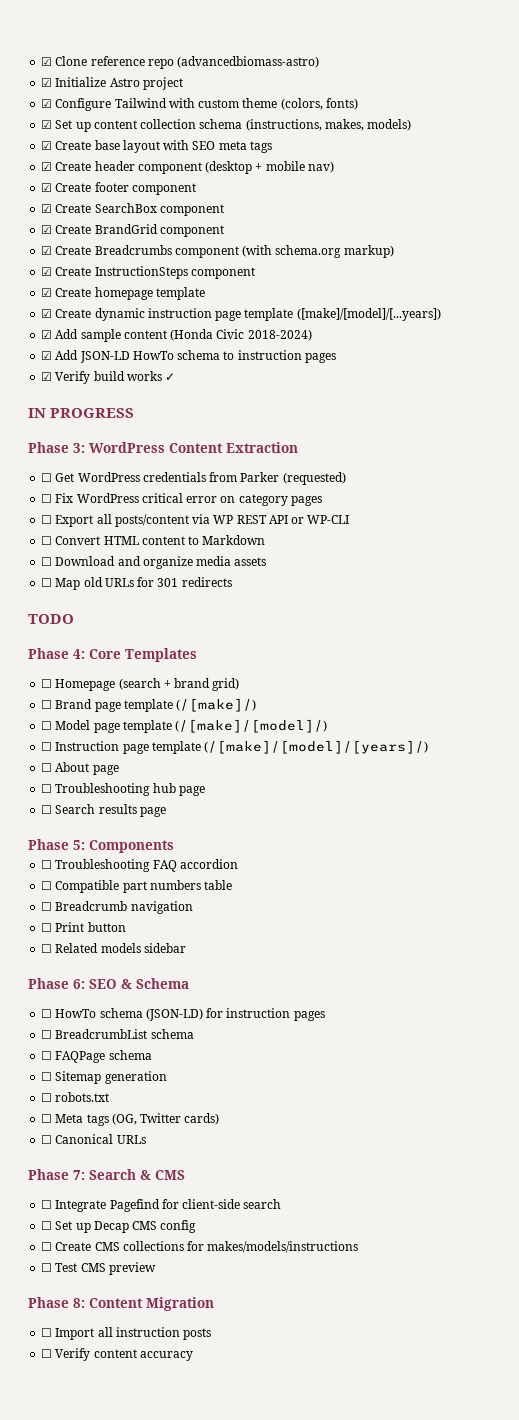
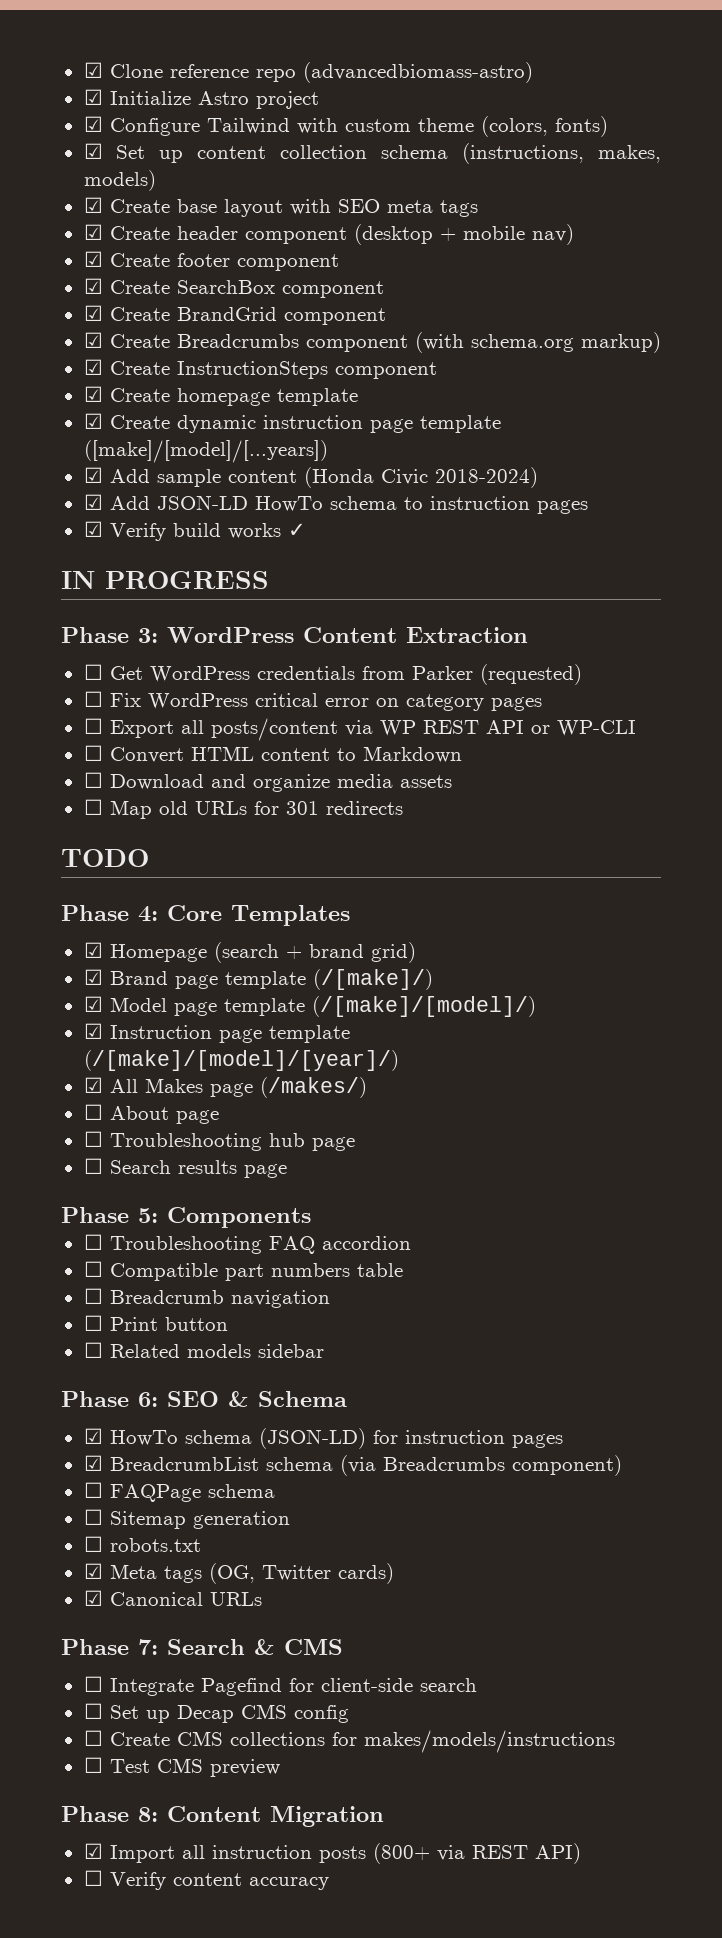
[41,679,53,688] ☐ -> [83,942,103,958] ☑
[41,700,53,709] ☐ -> [83,969,103,985] ☑
[41,721,53,730] ☐ -> [83,996,103,1012] ☑
[41,742,53,751] ☐ -> [83,1023,103,1039] ☑
[204,740,429,754] (/[make]/[model]/[years]/) -> [83,1050,399,1071] [83,1077,367,1098] (/[make]/[model]/[year]/) // ☑ All Makes page (/makes/)
[41,1009,53,1018] ☐ -> [83,1428,103,1444] ☑
[41,1030,53,1039] ☐ -> [83,1455,103,1471] ☑
(194, 1034) none -> [339,1455,622,1476] (via Breadcrumbs component)
[41,1114,53,1123] ☐ -> [83,1563,103,1579] ☑
[41,1135,53,1144] ☐ -> [83,1590,103,1606] ☑
[41,1328,53,1337] ☐ -> [83,1843,103,1859] ☑
(212, 1334) none -> [372,1843,581,1864] (800+ via REST API)

